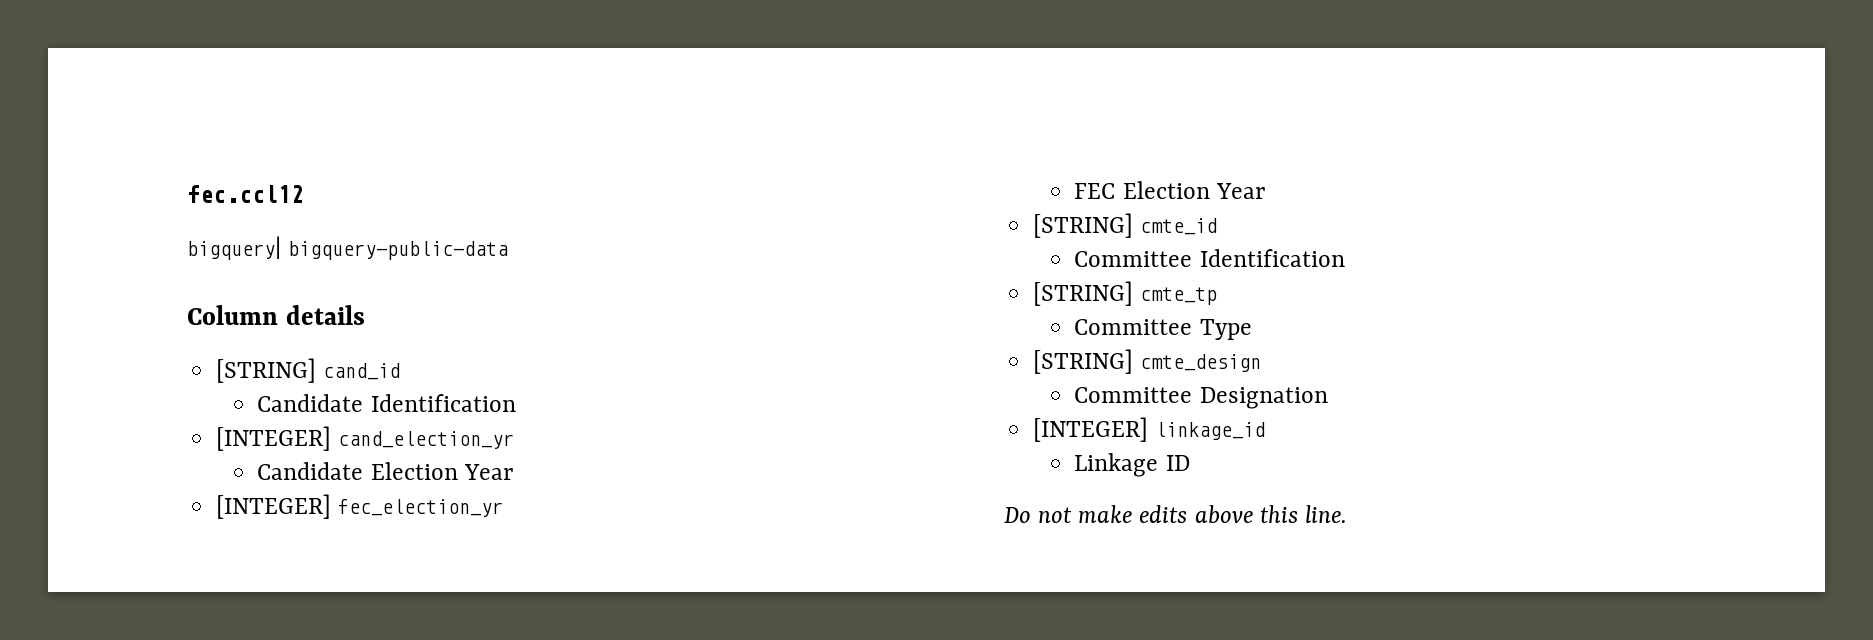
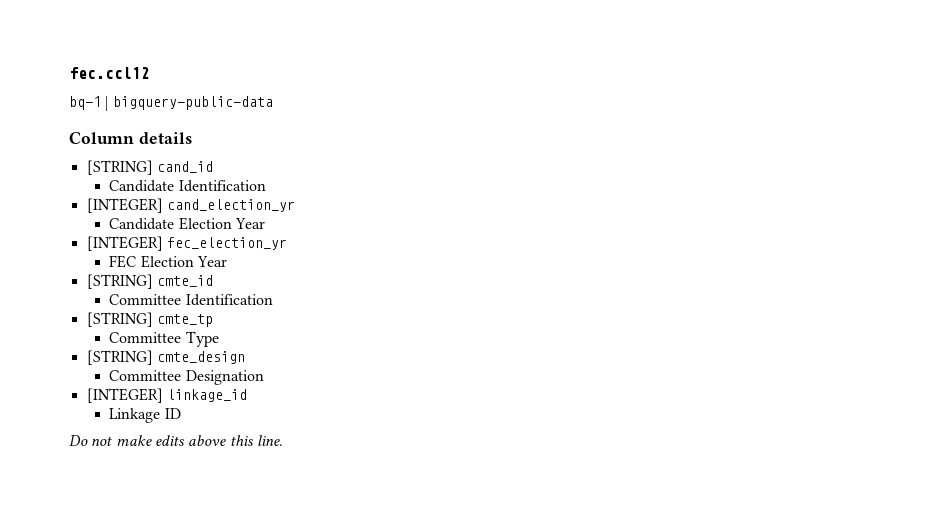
[187,236,281,260] bigquery| -> [69,96,109,111] bq-1 |

